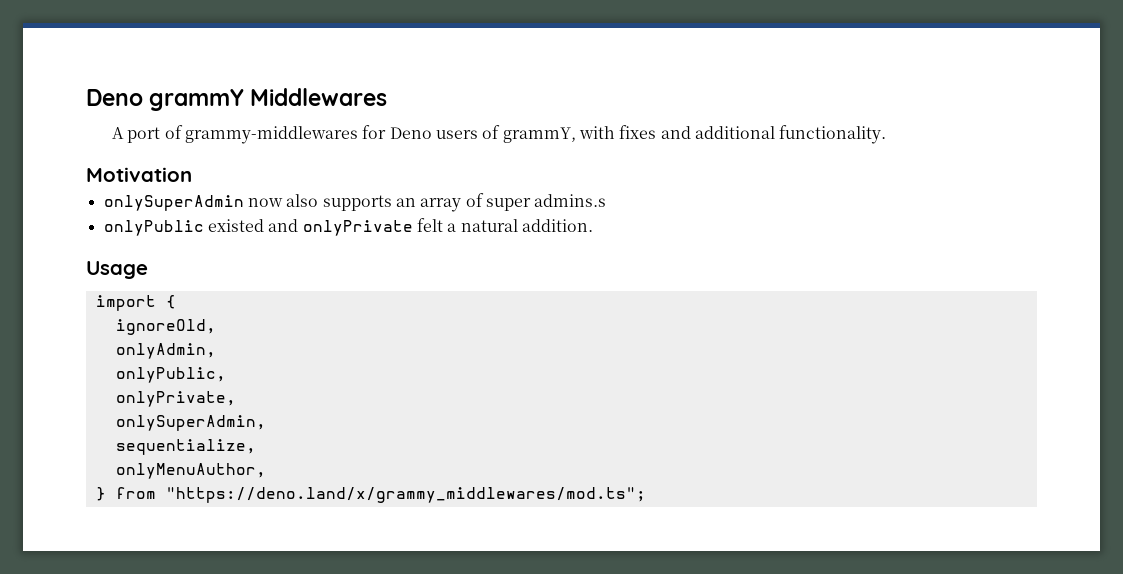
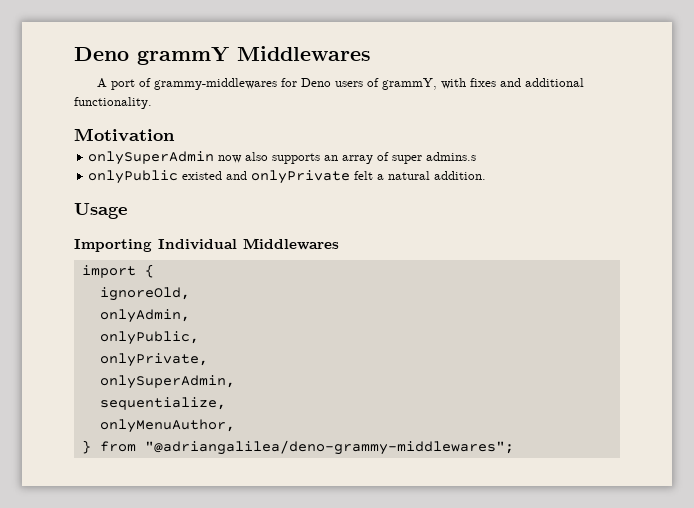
(148, 270) none -> [74,238,339,252] // Importing Individual Middlewares
[165,487,646,503] "https://deno.land/x/grammy_middlewares/mod.ts"; -> [144,440,514,455] "@adriangalilea/deno-grammy-middlewares";

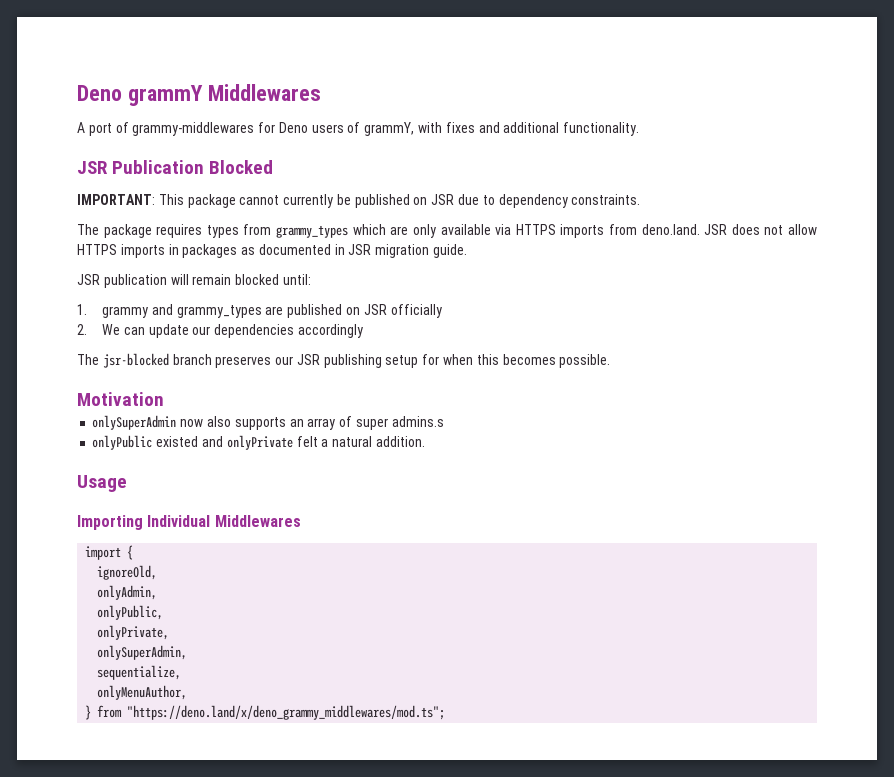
(152, 103) none -> [77,160,274,174] [77,194,641,208] [77,224,817,238] [77,244,468,258] [77,274,311,288] [77,304,442,318] [77,324,363,338] [77,353,611,368] // JSR Publication Blocked // IMPORTANT: This package cannot currently be published on JSR due to dependency constraints. // The package requires types from grammy_types which are only available via HTTPS imports from deno.land. JSR does not allow HTTPS imports in packages as documented in JSR migration guide. // JSR publication will remain blocked until: // 1. grammy and grammy_types are published on JSR officially // 2. We can update our dependencies accordingly // The jsr-blocked branch preserves our JSR publishing setup for when this becomes possible.
[144,440,514,455] "@adriangalilea/deno-grammy-middlewares"; -> [127,705,446,720] "https://deno.land/x/deno_grammy_middlewares/mod.ts";

